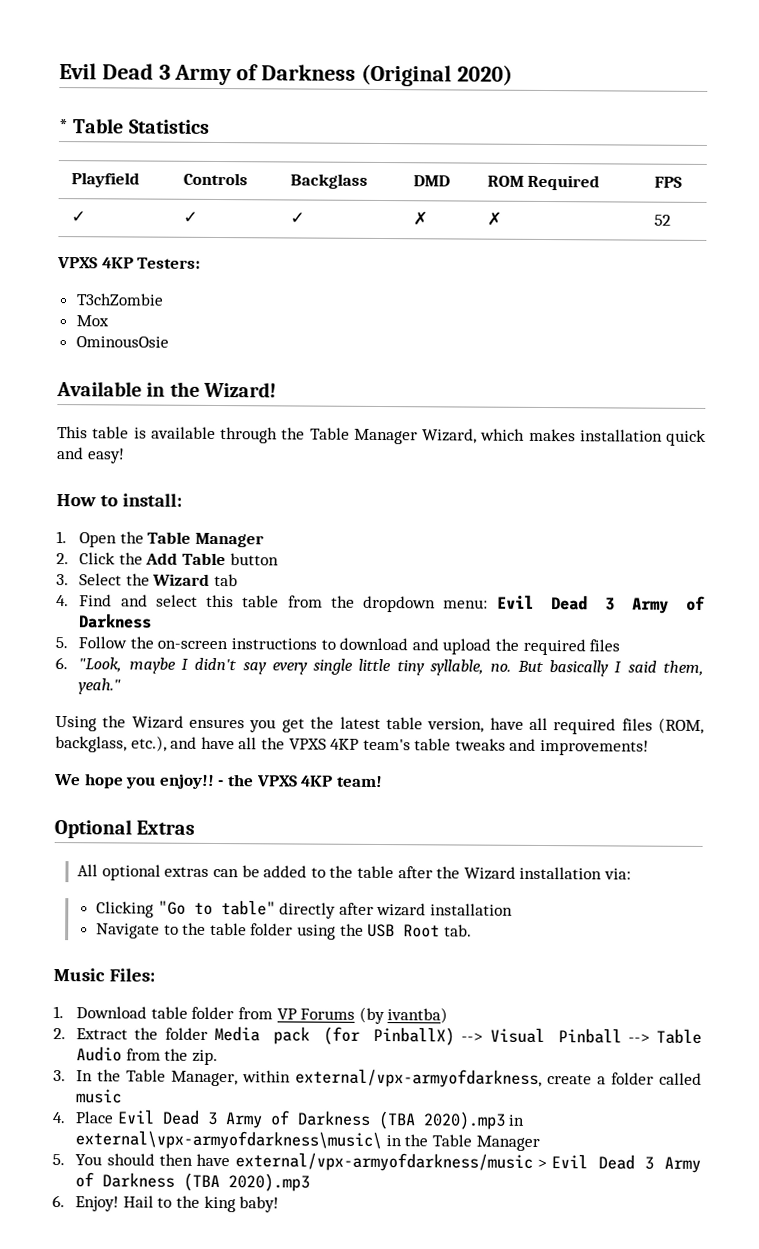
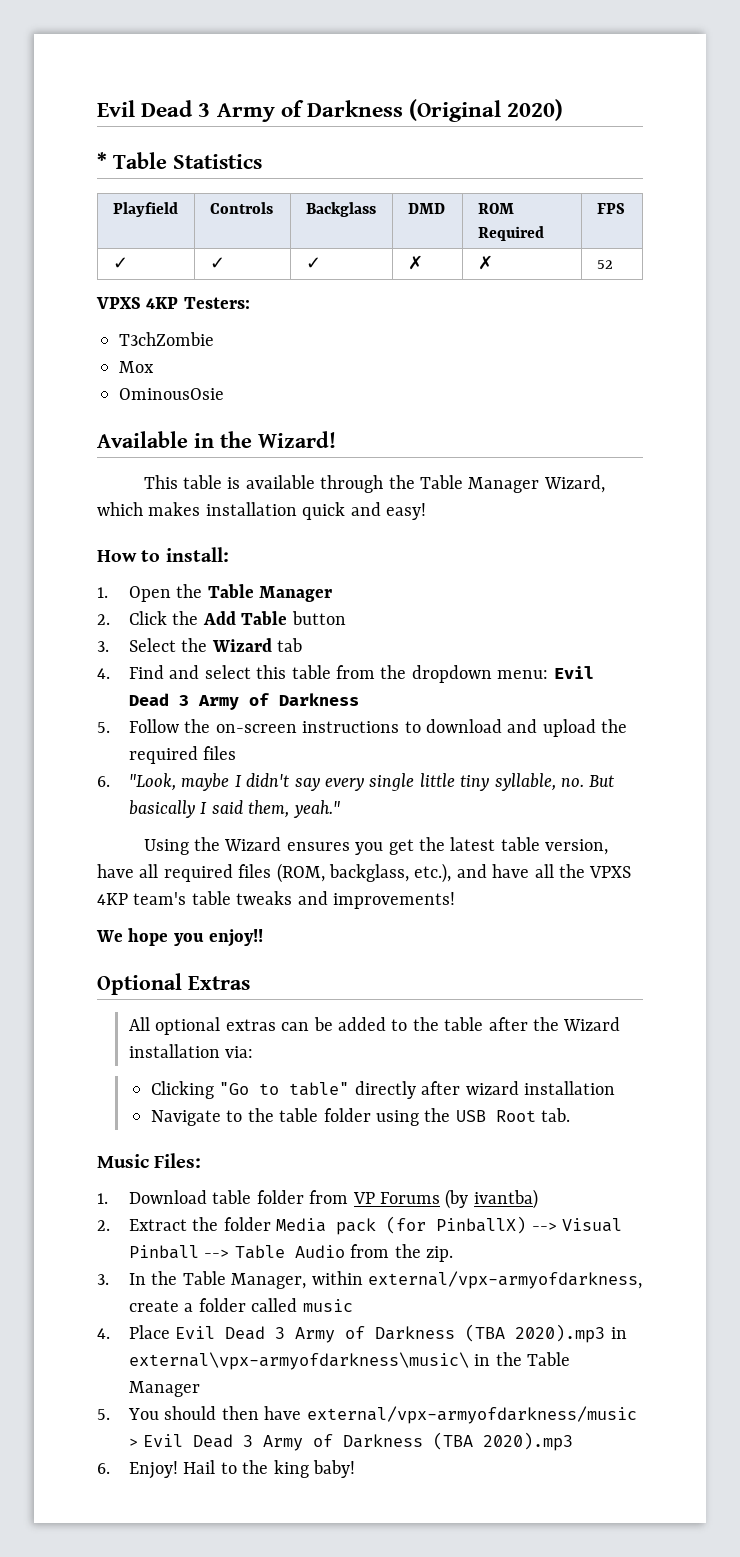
[218,774,383,788] - the VPXS 4KP team! -> (264, 938) none

